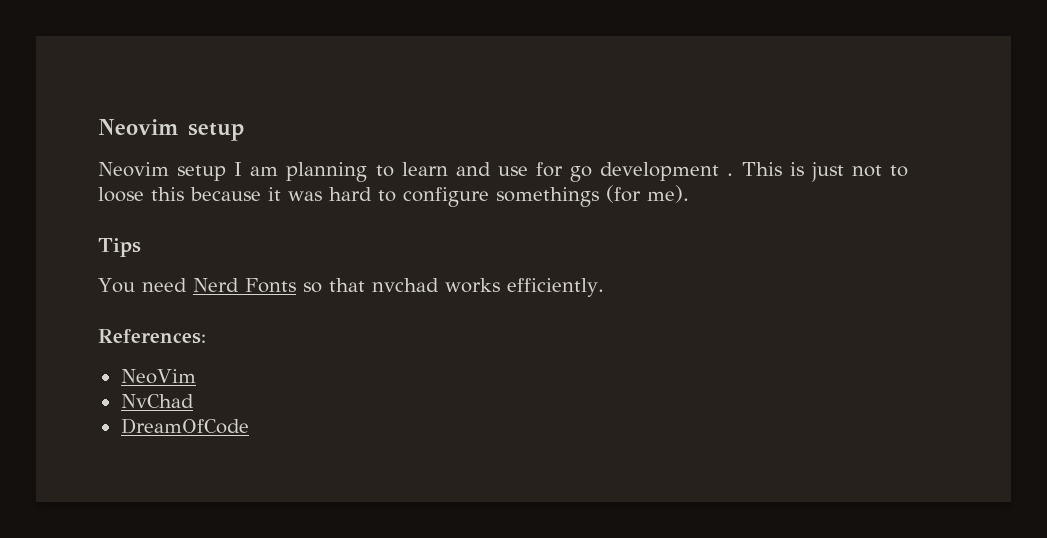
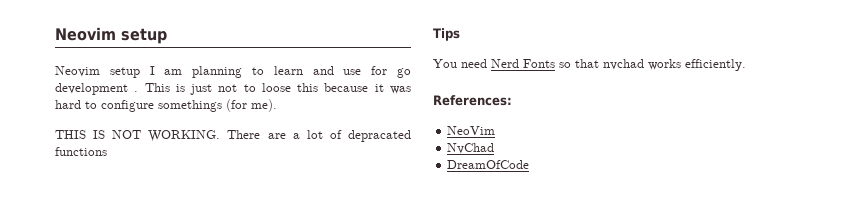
(689, 194) none -> [55,130,411,142] [55,147,107,156] // THIS IS NOT WORKING. There are a lot of depracated functions

